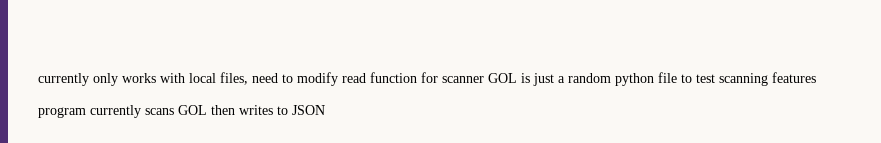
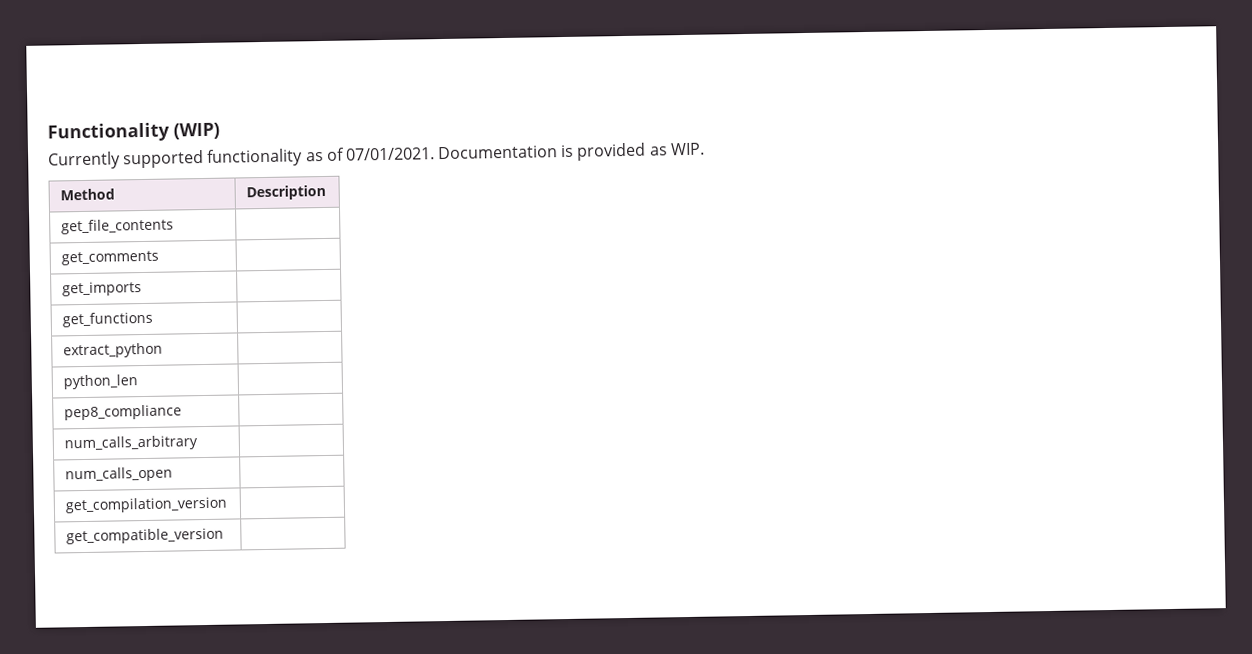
[38,72,816,86] [38,105,325,118] currently only works with local files, need to modify read function for scanner GOL is just a random python file to test scanning features // program currently scans GOL then writes to JSON -> [47,122,220,143] [48,142,705,170] [60,188,116,201] [246,184,327,201] [61,218,175,235] [61,250,160,266] [62,281,143,297] [62,311,154,328] [63,342,164,359] [63,374,139,390] [64,404,183,421] [64,435,199,452] [65,466,174,483] [65,496,228,514] [66,527,225,545] Functionality (WIP) // Currently supported functionality as of 07/01/2021. Documentation is provided as WIP. // Method | Description // get_file_contents | // get_comments | // get_imports | // get_functions | // extract_python | // python_len | // pep8_compliance | // num_calls_arbitrary | // num_calls_open | // get_compilation_version | // get_compatible_version |

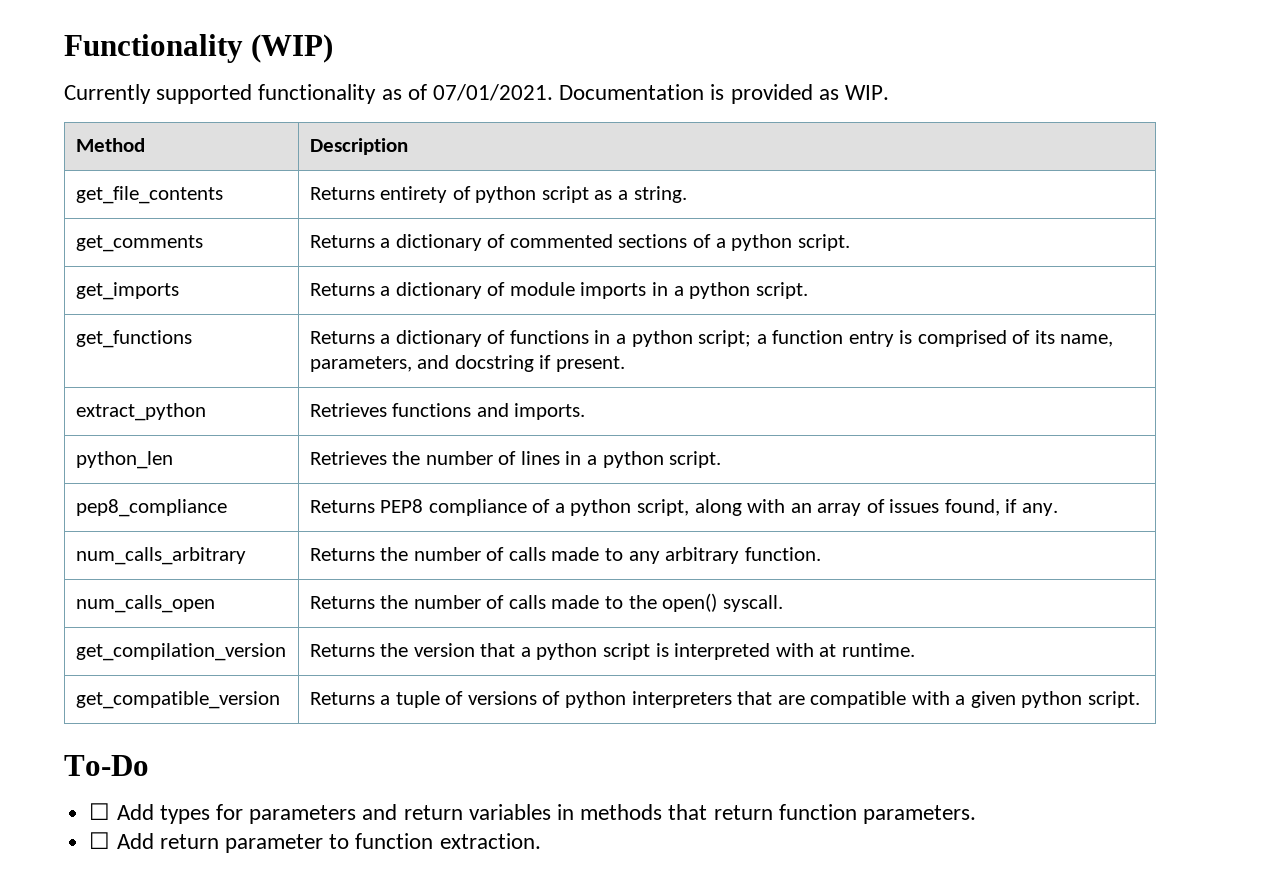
[61,250,160,266] [62,281,143,297] [62,311,154,328] [63,342,164,359] [63,374,139,390] [64,404,183,421] [64,435,199,452] [65,466,174,483] [65,496,228,514] [66,527,225,545] // get_comments | // get_imports | // get_functions | // extract_python | // python_len | // pep8_compliance | // num_calls_arbitrary | // num_calls_open | // get_compilation_version | // get_compatible_version | -> [309,186,687,203] [75,235,203,252] [309,234,850,251] [75,282,179,300] [309,282,808,299] [75,330,192,348] [309,330,1114,347] [309,355,625,372] [75,403,206,421] [309,403,586,420] [75,451,173,469] [309,451,722,468] [75,499,227,517] [309,499,1058,516] [75,547,246,565] [309,547,821,564] [75,595,215,613] [309,593,783,612] [75,643,286,661] [309,643,915,660] [75,691,280,709] [309,691,1140,708] [64,755,149,776] [89,803,977,824] [89,832,541,853] Returns entirety of python script as a string. // get_comments | Returns a dictionary of commented sections of a python script. // get_imports | Returns a dictionary of module imports in a python script. // get_functions | Returns a dictionary of functions in a python script; a function entry is comprised of its name, parameters, and docstring if present. // extract_python | Retrieves functions and imports. // python_len | Retrieves the number of lines in a python script. // pep8_compliance | Returns PEP8 compliance of a python script, along with an array of issues found, if any. // num_calls_arbitrary | Returns the number of calls made to any arbitrary function. // num_calls_open | Returns the number of calls made to the open() syscall. // get_compilation_version | Returns the version that a python script is interpreted with at runtime. // get_compatible_version | Returns a tuple of versions of python interpreters that are compatible with a given python script. // To-Do // ☐ Add types for parameters and return variables in methods that return function parameters. // ☐ Add return parameter to function extraction.

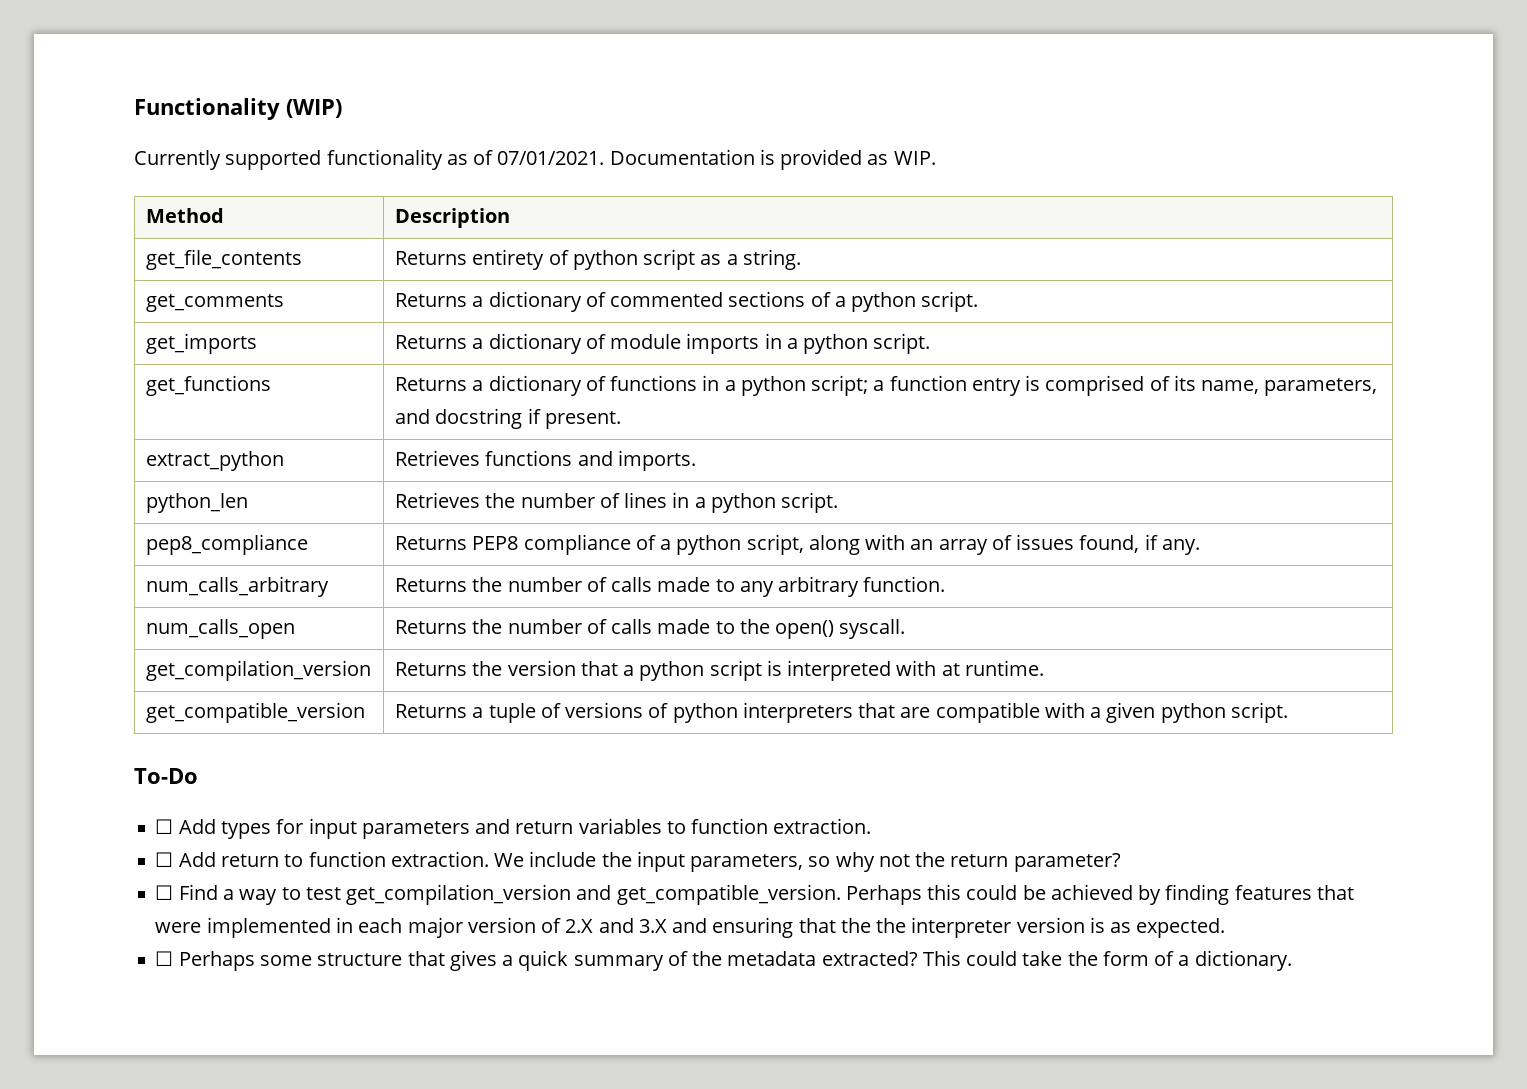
(243, 812) none -> [308,818,357,839] input
[556,804,977,824] in methods that return function parameters. -> [666,818,872,834] to function extraction.
[224,833,541,853] parameter to function extraction. -> [284,851,1121,872] [155,884,1354,905] [155,917,1226,938] [155,950,1292,971] to function extraction. We include the input parameters, so why not the return parameter? // ☐ Find a way to test get_compilation_version and get_compatible_version. Perhaps this could be achieved by finding features that were implemented in each major version of 2.X and 3.X and ensuring that the the interpreter version is as expected. // ☐ Perhaps some structure that gives a quick summary of the metadata extracted? This could take the form of a dictionary.

